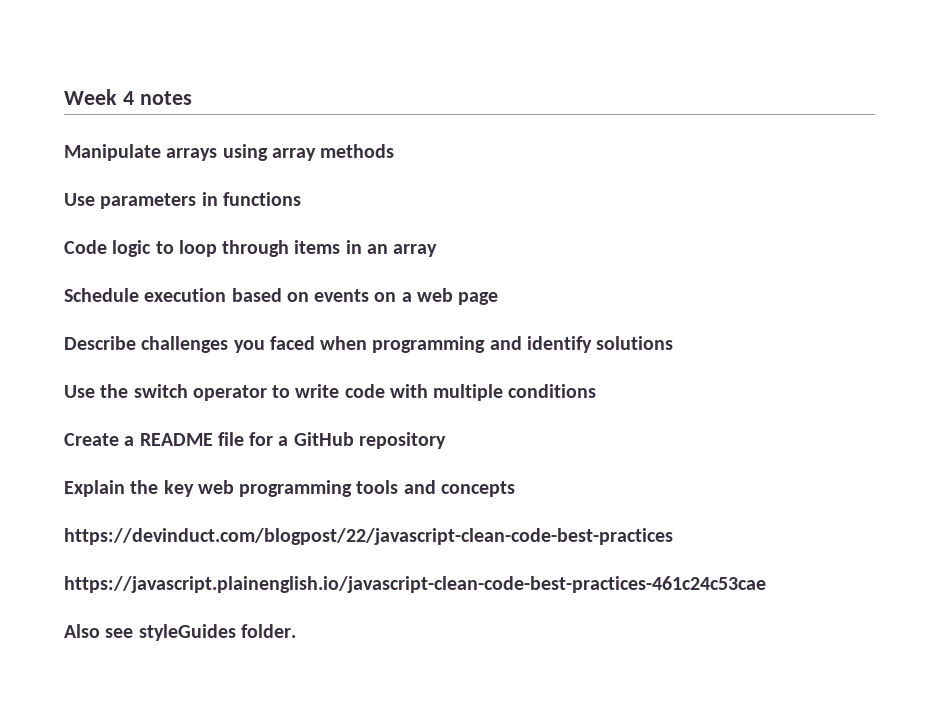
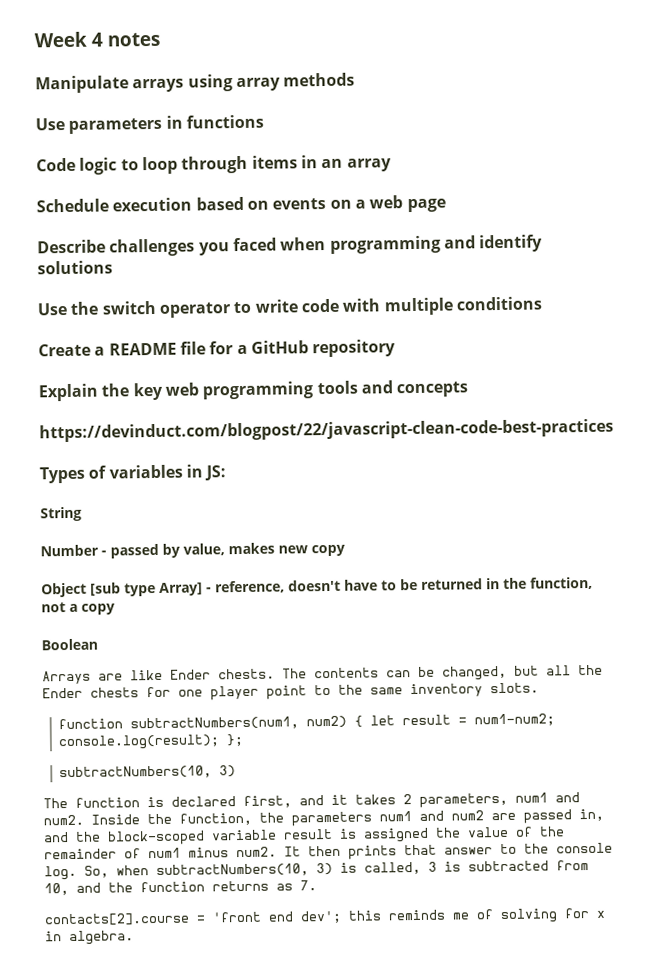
[64,576,766,593] [64,624,296,641] https://javascript.plainenglish.io/javascript-clean-code-best-practices-461c24c53cae // Also see styleGuides folder. -> [39,464,227,484] [40,506,82,522] [40,542,345,559] [41,576,593,598] [41,602,115,615] [41,638,98,651] [42,664,603,685] [42,682,539,701] [58,713,556,731] [58,733,244,751] [59,765,237,780] [43,792,580,809] [43,808,604,827] [43,826,565,846] [44,842,613,860] [44,860,589,881] [44,880,317,896] [44,908,605,927] [45,930,134,946] Types of variables in JS: // String // Number - passed by value, makes new copy // Object [sub type Array] - reference, doesn't have to be returned in the function, not a copy // Boolean // Arrays are like Ender chests. The contents can be changed, but all the Ender chests for one player point to the same inventory slots. // function subtractNumbers(num1, num2) { let result = num1-num2; console.log(result); }; // subtractNumbers(10, 3) // The function is declared first, and it takes 2 parameters, num1 and num2. Inside the function, the parameters num1 and num2 are passed in, and the block-scoped variable result is assigned the value of the remainder of num1 minus num2. It then prints that answer to the console log. So, when subtractNumbers(10, 3) is called, 3 is subtracted from 10, and the function returns as 7. // contacts[2].course = 'front end dev'; this reminds me of solving for x in algebra.

